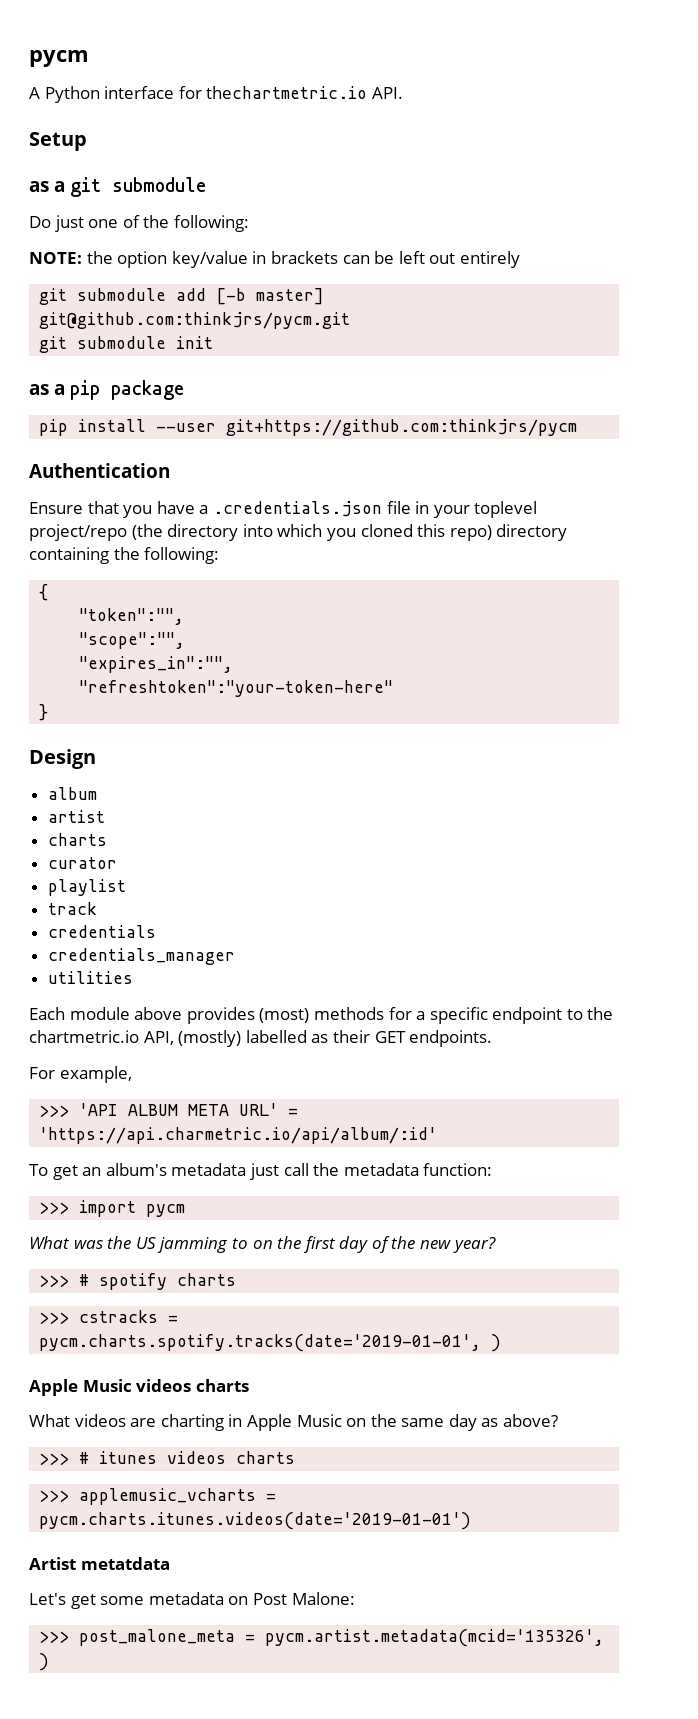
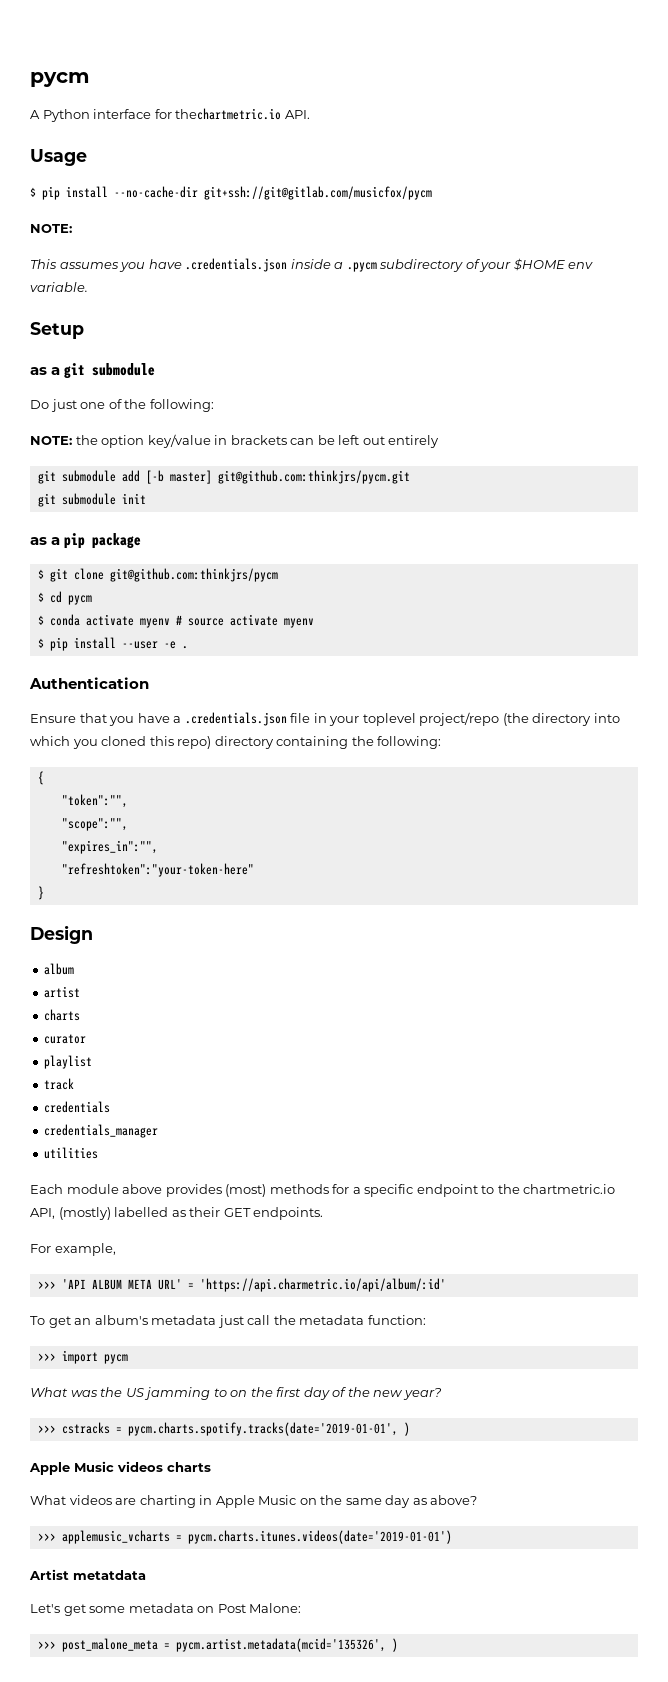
(403, 93) none -> [30,149,87,166] [30,186,432,200] [30,224,72,233] [30,258,594,272] [30,282,88,292] // Usage // $ pip install --no-cache-dir git+ssh://git@gitlab.com/musicfox/pycm // NOTE: // This assumes you have .credentials.json inside a .pycm subdirectory of your $HOME env variable.
(184, 390) none -> [37,568,278,582] [37,591,92,605] [37,614,314,628] [37,638,44,648] $ git clone git@github.com:thinkjrs/pycm // $ cd pycm // $ conda activate myenv # source activate myenv // $
[226,419,578,436] git+https://github.com:thinkjrs/pycm -> [163,641,188,649] -e .
[39,1273,237,1290] // >>> # spotify charts -> (442, 1394) none
[39,1451,296,1465] // >>> # itunes videos charts -> (478, 1500) none

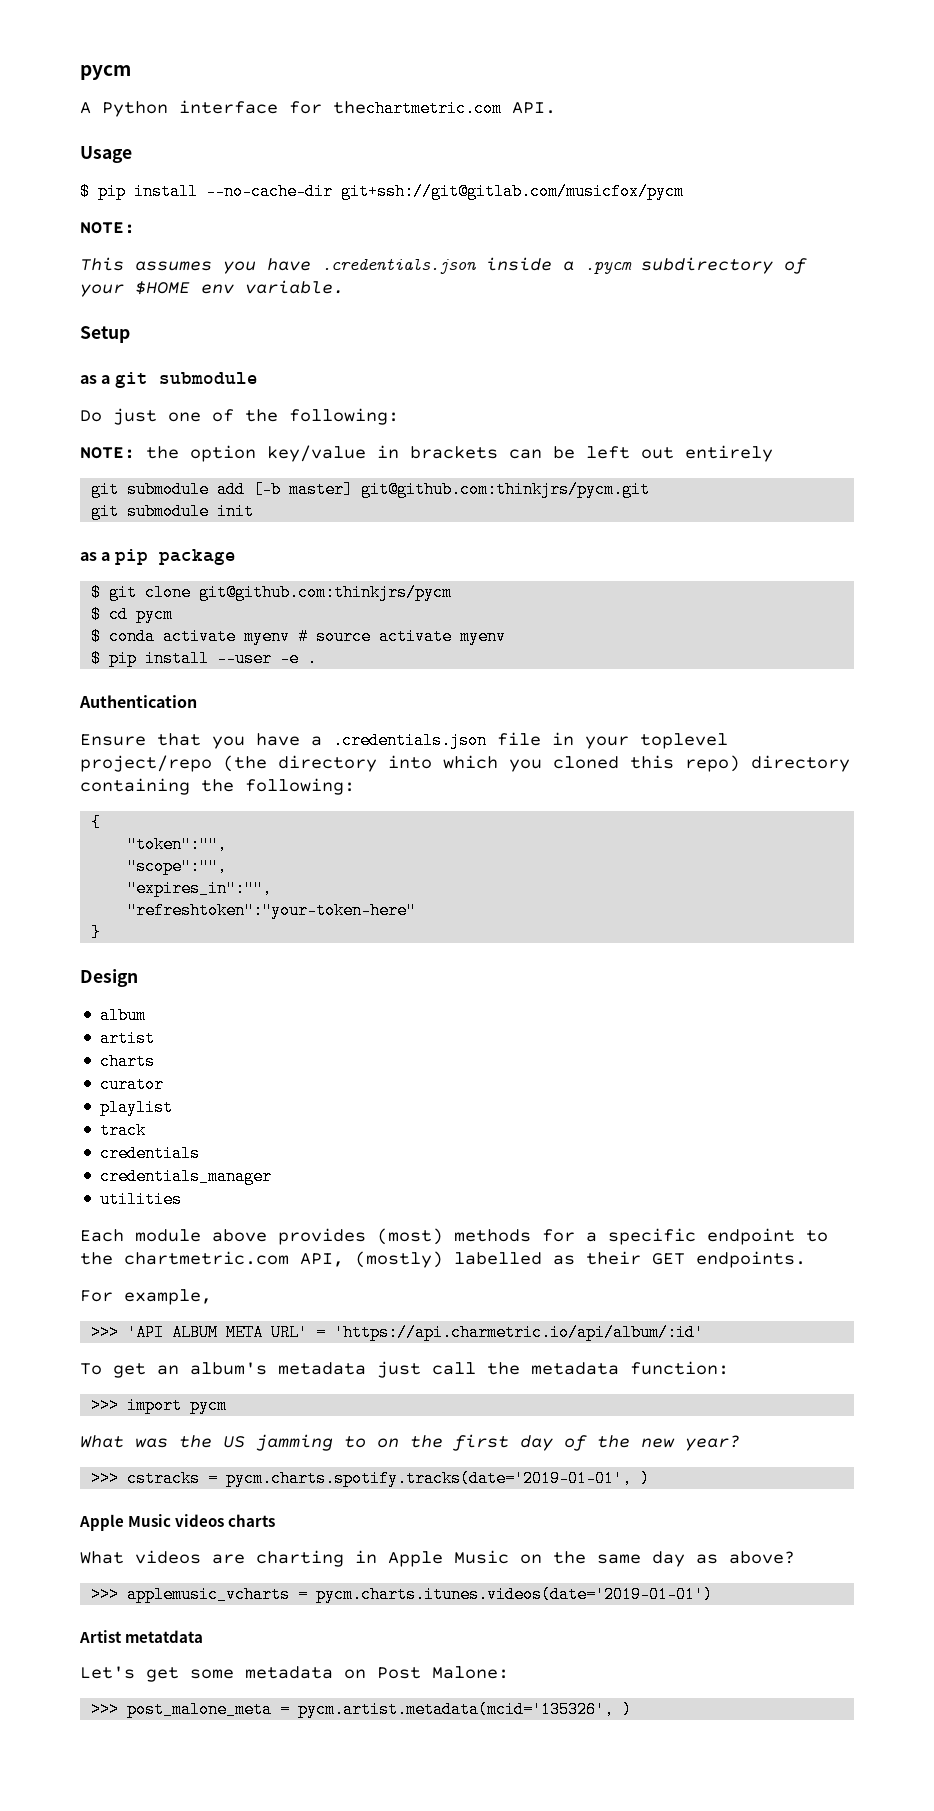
[175,108,282,120] thechartmetric.io -> [333,100,502,117] thechartmetric.com
[523,1184,616,1194] chartmetric.io -> [124,1251,289,1265] chartmetric.com

